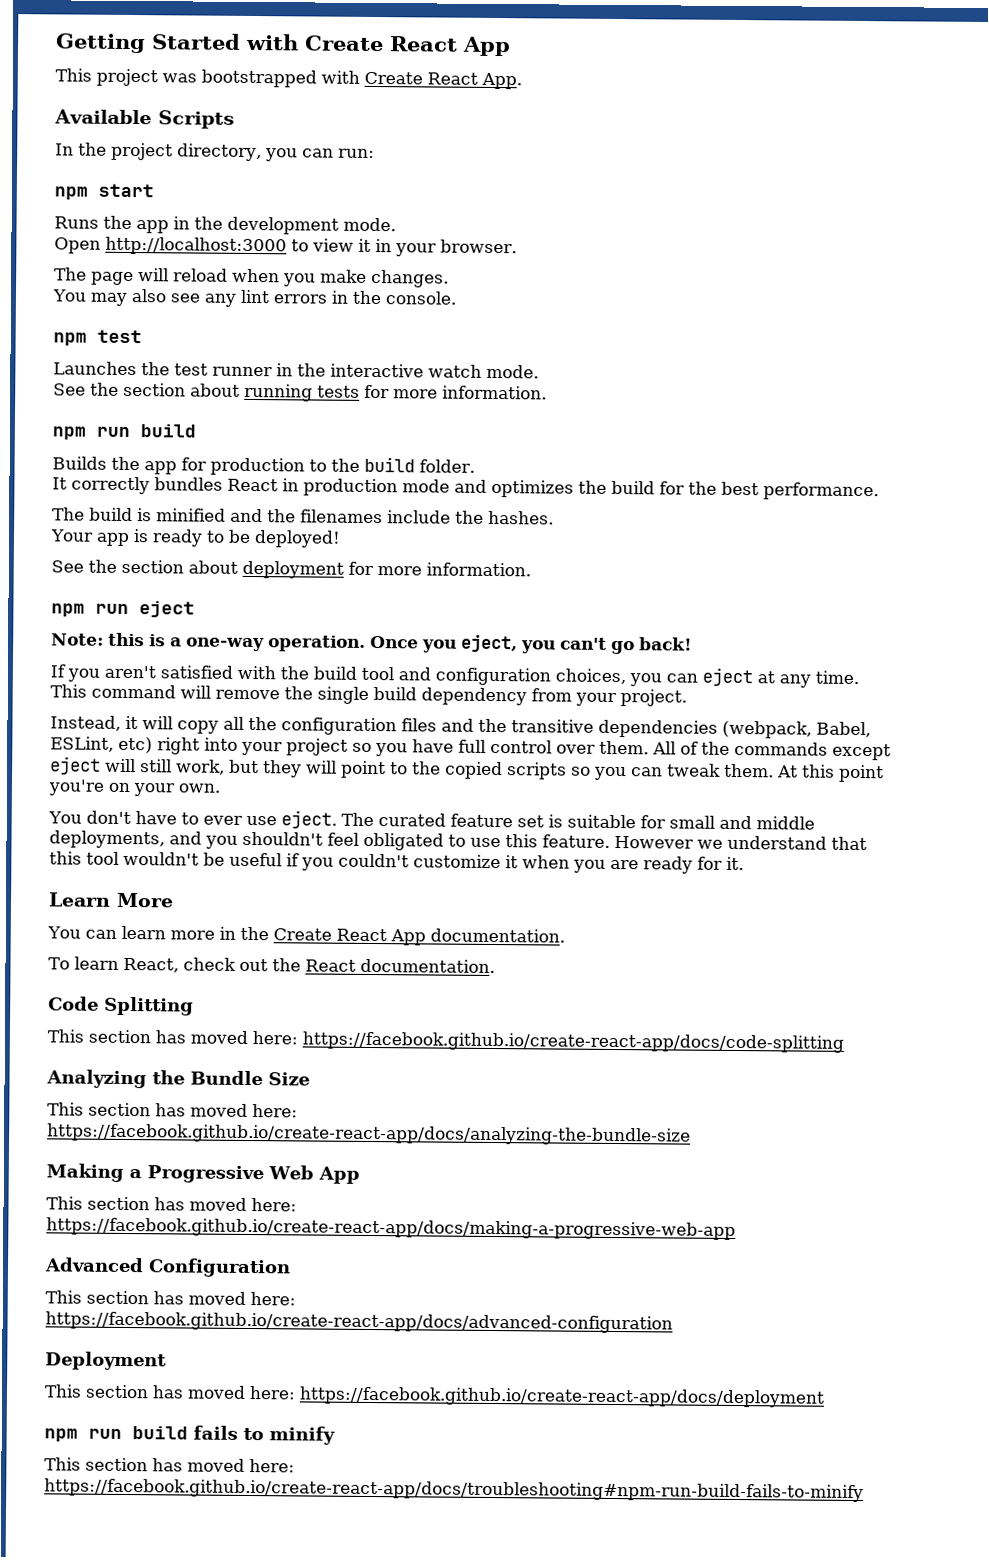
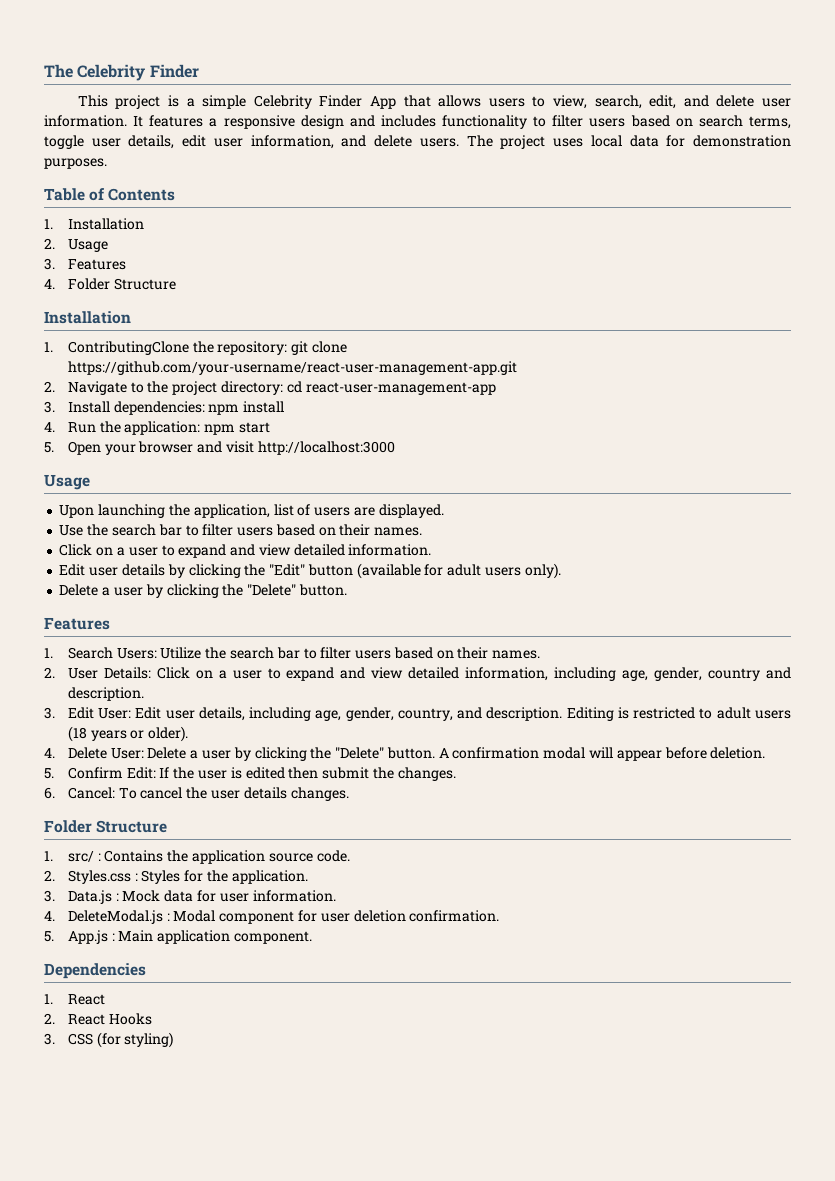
[55,33,511,57] [55,68,522,90] [54,109,235,129] [55,142,375,162] [54,183,154,200] [54,215,396,235] [54,236,517,257] [54,267,449,288] [52,289,457,307] [53,329,142,346] [53,361,539,379] [53,382,547,402] [52,424,196,440] [52,456,475,476] [52,476,879,501] [52,507,554,525] [50,529,341,548] [51,559,531,579] [51,601,195,618] [51,632,692,655] [50,664,859,688] [50,684,687,707] [50,715,871,739] [50,736,891,761] [50,756,884,783] [48,779,220,797] [48,810,815,830] [49,830,867,851] [49,851,744,874] [48,892,174,908] [47,925,565,946] [48,956,495,974] [48,996,194,1016] [47,1029,844,1053] [46,1069,310,1089] [47,1102,298,1118] [47,1123,691,1146] [46,1163,360,1184] [46,1196,297,1212] [46,1217,736,1240] [44,1257,291,1278] [45,1290,296,1306] [45,1311,673,1334] [45,1351,167,1371] [44,1384,825,1408] [44,1425,335,1445] [44,1457,295,1473] [44,1478,864,1503] Getting Started with Create React App // This project was bootstrapped with Create React App. // Available Scripts // In the project directory, you can run: // npm start // Runs the app in the development mode. // Open http://localhost:3000 to view it in your browser. // The page will reload when you make changes. // You may also see any lint errors in the console. // npm test // Launches the test runner in the interactive watch mode. // See the section about running tests for more information. // npm run build // Builds the app for production to the build folder. // It correctly bundles React in production mode and optimizes the build for the best performance. // The build is minified and the filenames include the hashes. // Your app is ready to be deployed! // See the section about deployment for more information. // npm run eject // Note: this is a one-way operation. Once you eject, you can't go back! // If you aren't satisfied with the build tool and configuration choices, you can eject at any time. This command will remove the single build dependency from your project. // Instead, it will copy all the configuration files and the transitive dependencies (webpack, Babel, ESLint, etc) right into your project so you have full control over them. All of the commands except eject will still work, but they will point to the copied scripts so you can tweak them. At this point you're on your own. // You don't have to ever use eject. The curated feature set is suitable for small and middle deployments, and you shouldn't feel obligated to use this feature. However we understand that this tool wouldn't be useful if you couldn't customize it when you are ready for it. // Learn More // You can learn more in the Create React App documentation. // To learn React, check out the React documentation. // Code Splitting // This section has moved here: https://facebook.github.io/create-react-app/docs/code-splitting // Analyzing the Bundle Size // This section has moved here: https://facebook.github.io/create-react-app/docs/analyzing-the-bundle-size // Making a Progressive Web App // This section has moved here: https://facebook.github.io/create-react-app/docs/making-a-progressive-web-app // Advanced Configuration // This section has moved here: https://facebook.github.io/create-react-app/docs/advanced-configuration // Deployment // This section has moved here: https://facebook.github.io/create-react-app/docs/deployment // npm run build fails to minify // This section has moved here: https://facebook.github.io/create-react-app/docs/troubleshooting#npm-run-build-fails-to-minify -> [44,64,199,81] [77,95,791,109] [44,115,791,129] [44,135,792,149] [44,158,107,169] [44,188,176,201] [44,218,144,230] [44,238,108,252] [44,258,126,270] [44,278,176,290] [44,311,131,324] [44,341,347,355] [67,361,517,375] [44,381,496,395] [44,401,285,415] [44,421,270,435] [44,441,395,455] [44,474,90,490] [59,504,444,518] [59,524,423,536] [59,544,432,558] [59,563,561,579] [59,584,347,598] [44,617,110,630] [44,647,541,659] [44,667,791,681] [67,687,144,701] [44,707,791,721] [67,726,189,742] [44,747,766,761] [44,767,456,781] [44,787,349,801] [44,820,168,833] [44,850,350,864] [44,870,308,884] [44,890,336,904] [44,910,500,924] [44,930,312,944] [44,963,146,979] [44,994,105,1005] [44,1013,152,1025] [44,1032,174,1048] The Celebrity Finder // This project is a simple Celebrity Finder App that allows users to view, search, edit, and delete user information. It features a responsive design and includes functionality to filter users based on search terms, toggle user details, edit user information, and delete users. The project uses local data for demonstration purposes. // Table of Contents // 1. Installation // 2. Usage // 3. Features // 4. Folder Structure // Installation // 1. ContributingClone the repository: git clone https://github.com/your-username/react-user-management-app.git // 2. Navigate to the project directory: cd react-user-management-app // 3. Install dependencies: npm install // 4. Run the application: npm start // 5. Open your browser and visit http://localhost:3000 // Usage // Upon launching the application, list of users are displayed. // Use the search bar to filter users based on their names. // Click on a user to expand and view detailed information. // Edit user details by clicking the "Edit" button (available for adult users only). // Delete a user by clicking the "Delete" button. // Features // 1. Search Users: Utilize the search bar to filter users based on their names. // 2. User Details: Click on a user to expand and view detailed information, including age, gender, country and description. // 3. Edit User: Edit user details, including age, gender, country, and description. Editing is restricted to adult users (18 years or older). // 4. Delete User: Delete a user by clicking the "Delete" button. A confirmation modal will appear before deletion. // 5. Confirm Edit: If the user is edited then submit the changes. // 6. Cancel: To cancel the user details changes. // Folder Structure // 1. src/ : Contains the application source code. // 2. Styles.css : Styles for the application. // 3. Data.js : Mock data for user information. // 4. DeleteModal.js : Modal component for user deletion confirmation. // 5. App.js : Main application component. // Dependencies // 1. React // 2. React Hooks // 3. CSS (for styling)

